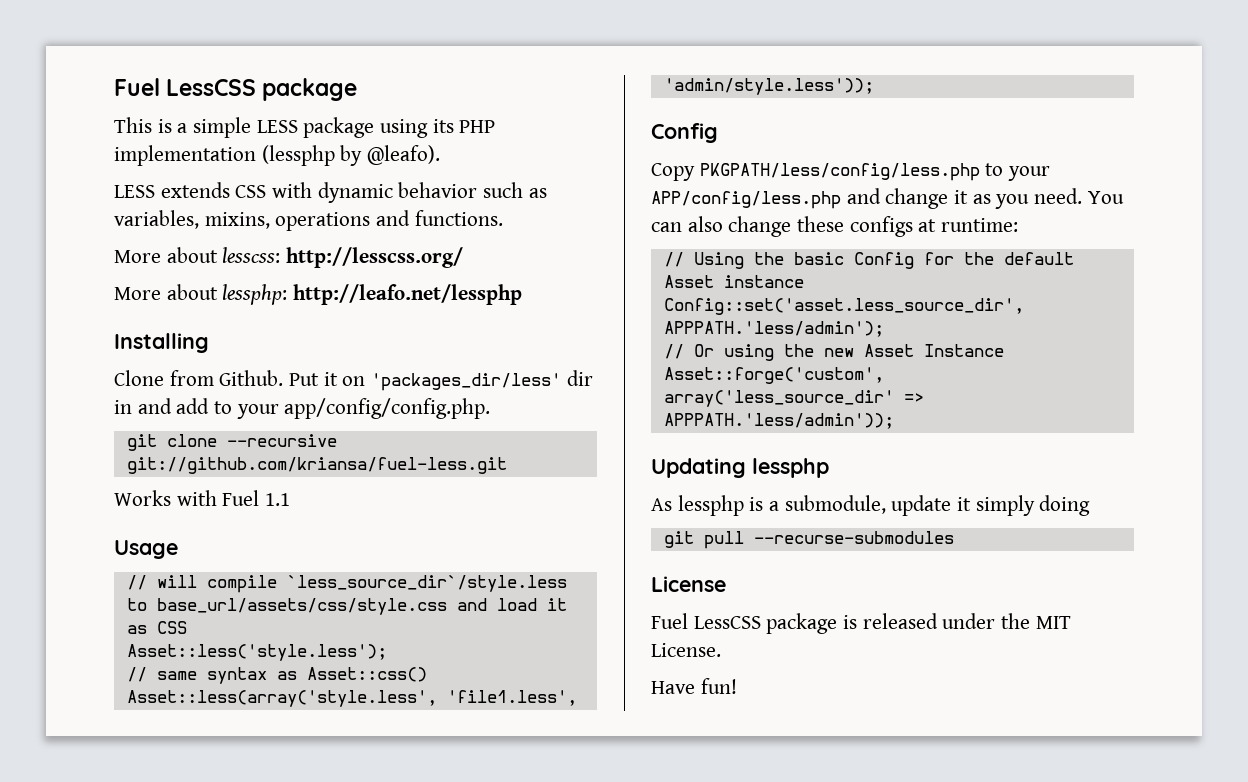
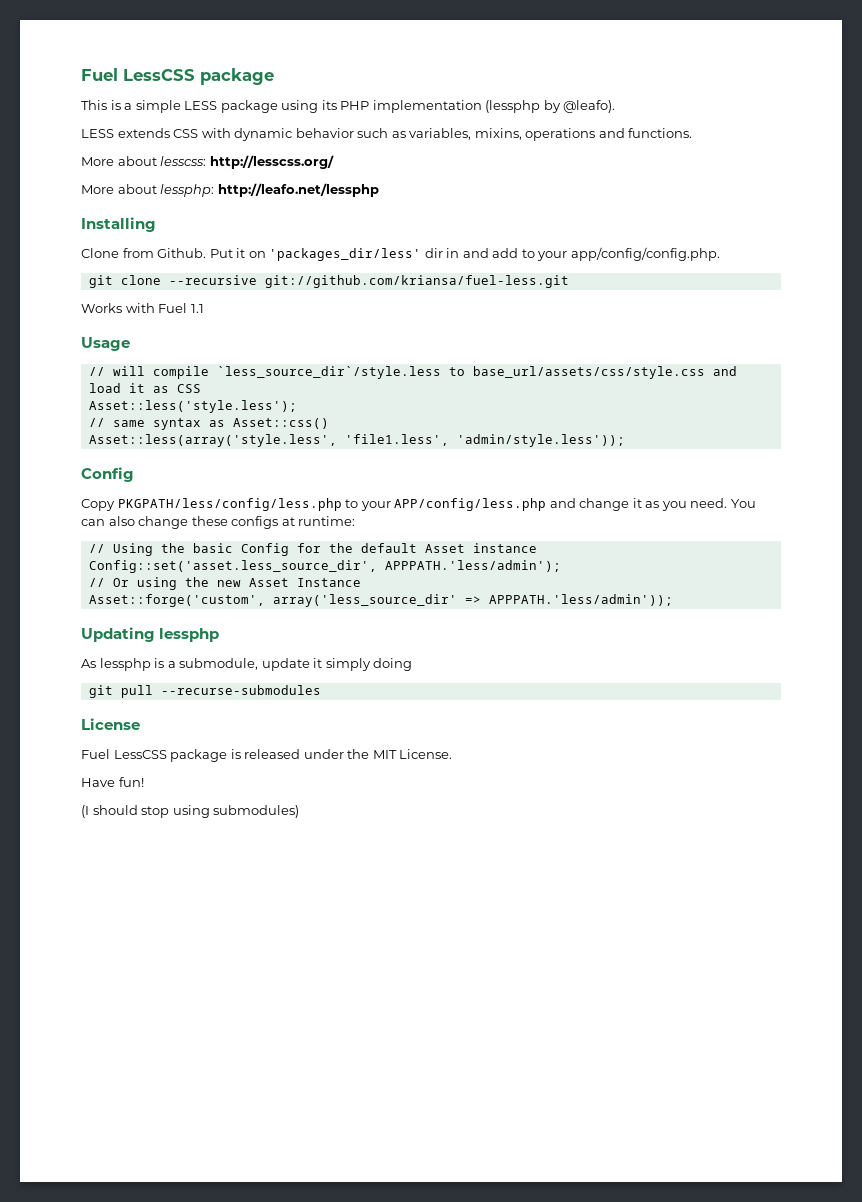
(737, 686) none -> [81,805,300,818] // (I should stop using submodules)

